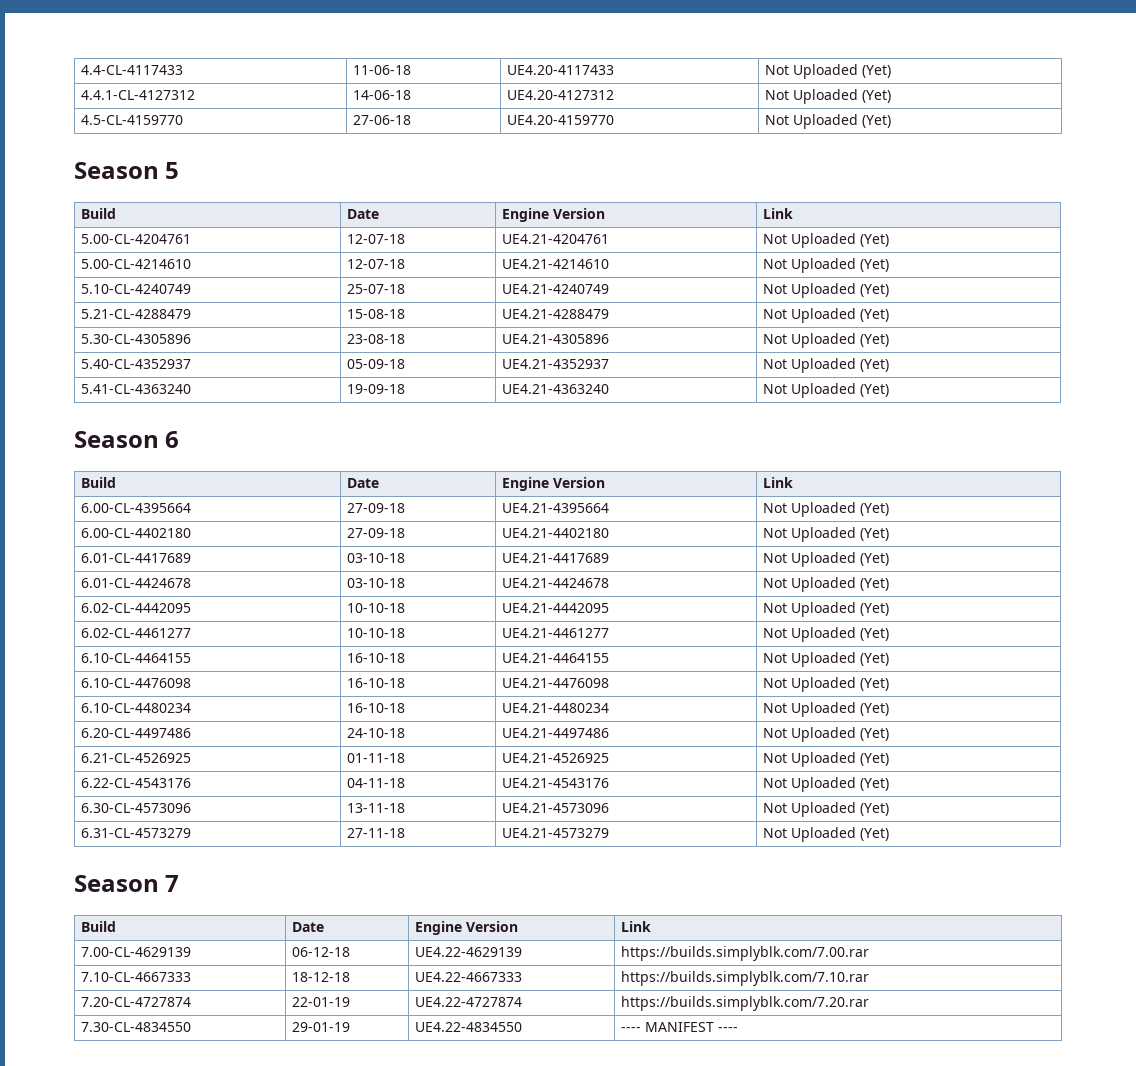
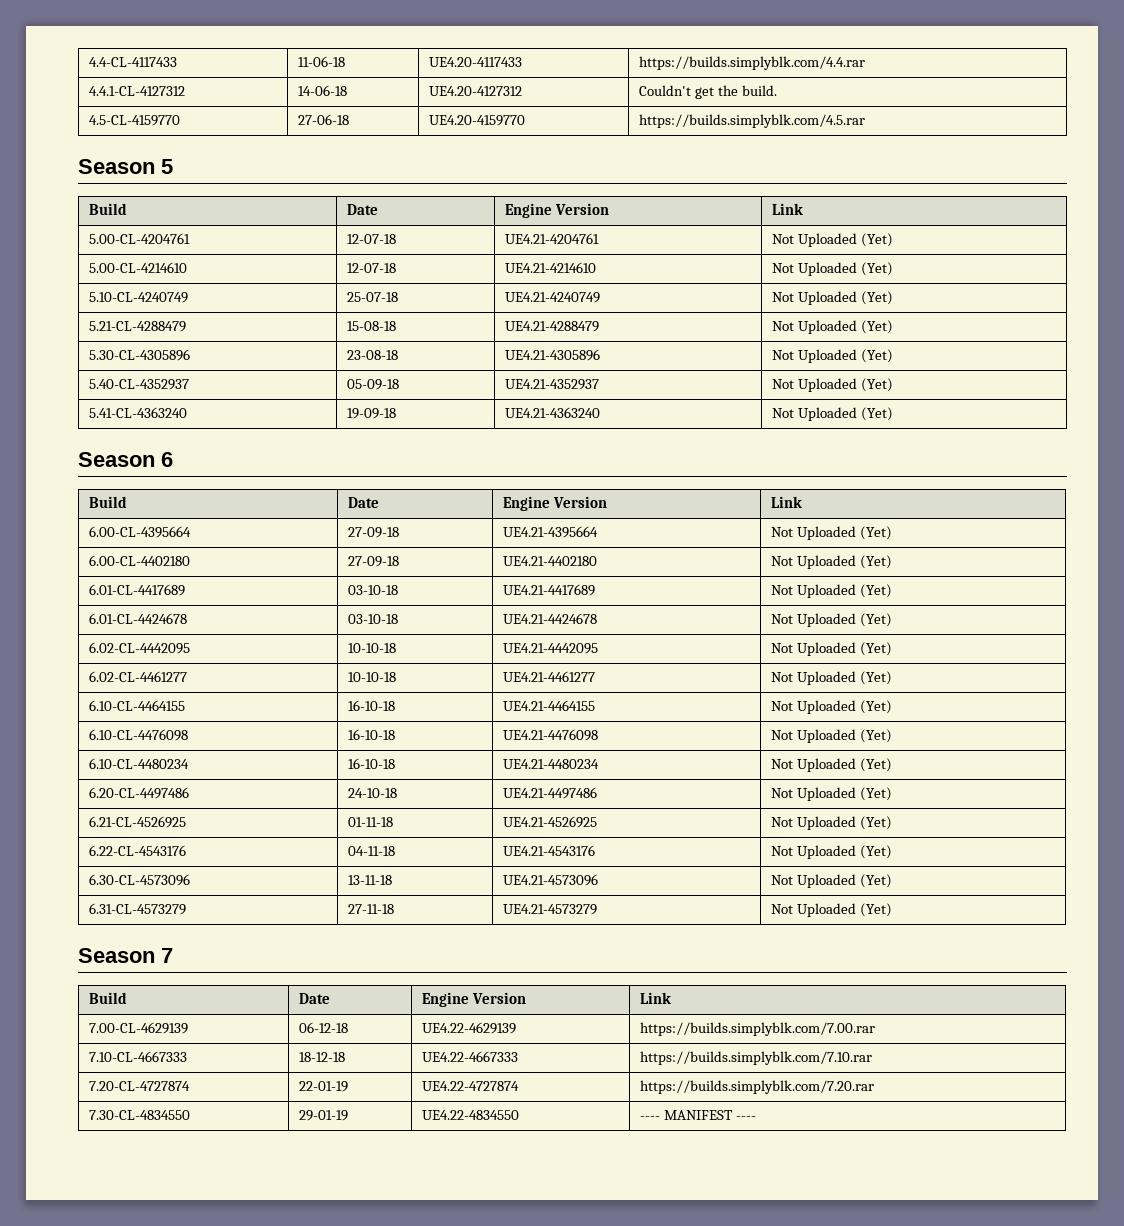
[764,64,891,79] Not Uploaded (Yet) -> [639,56,866,70] https://builds.simplyblk.com/4.4.rar
[764,89,891,104] Not Uploaded (Yet) -> [639,85,778,99] Couldn't get the build.
[764,114,891,129] Not Uploaded (Yet) -> [639,114,866,128] https://builds.simplyblk.com/4.5.rar

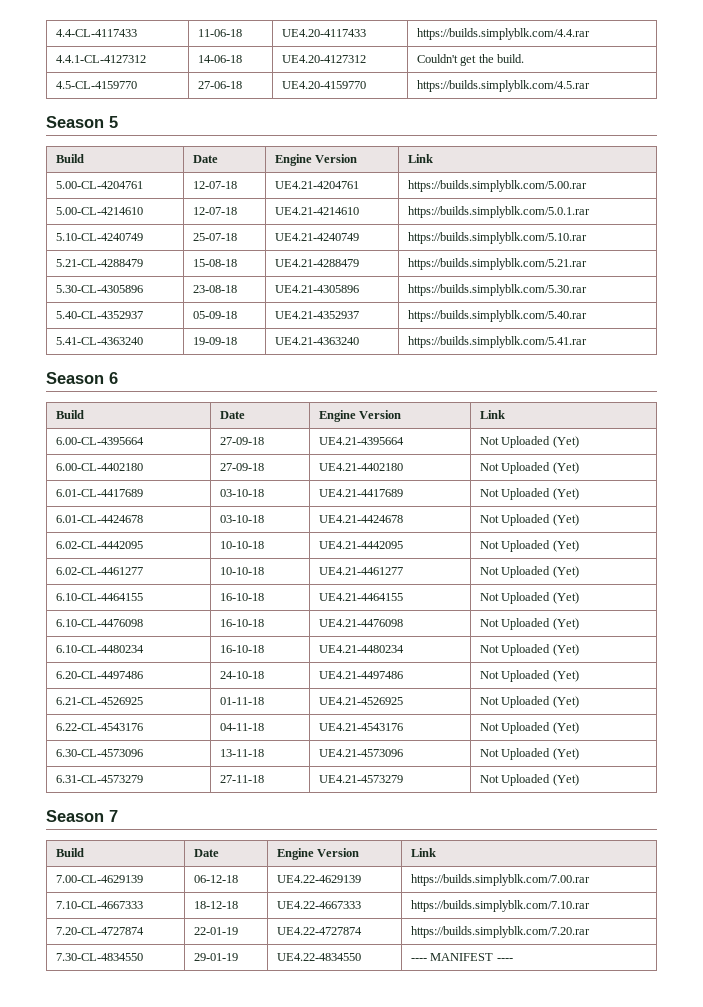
[772,233,894,247] Not Uploaded (Yet) -> [407,180,587,192] https://builds.simplyblk.com/5.00.rar
[772,262,894,276] Not Uploaded (Yet) -> [407,206,590,218] https://builds.simplyblk.com/5.0.1.rar
[772,291,894,305] Not Uploaded (Yet) -> [407,232,587,244] https://builds.simplyblk.com/5.10.rar
[772,320,894,334] Not Uploaded (Yet) -> [407,258,587,270] https://builds.simplyblk.com/5.21.rar
[772,349,894,363] Not Uploaded (Yet) -> [407,284,587,296] https://builds.simplyblk.com/5.30.rar
[772,378,894,392] Not Uploaded (Yet) -> [407,310,587,322] https://builds.simplyblk.com/5.40.rar
[772,407,894,421] Not Uploaded (Yet) -> [407,336,587,348] https://builds.simplyblk.com/5.41.rar

